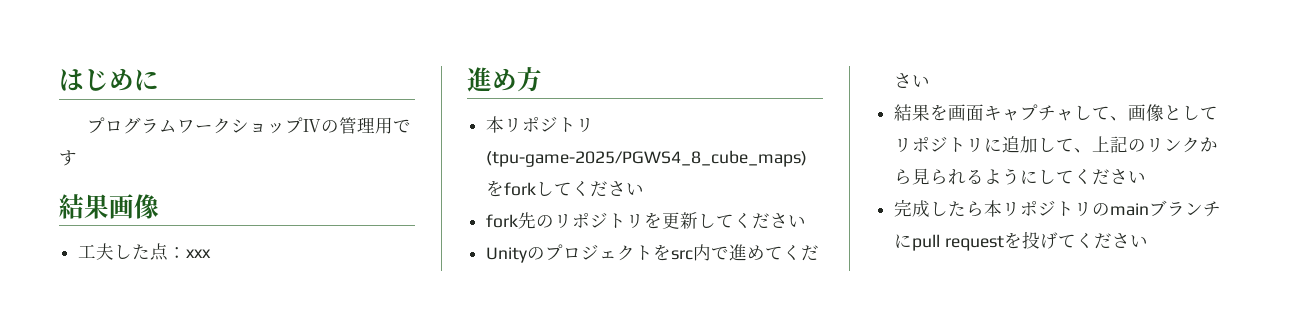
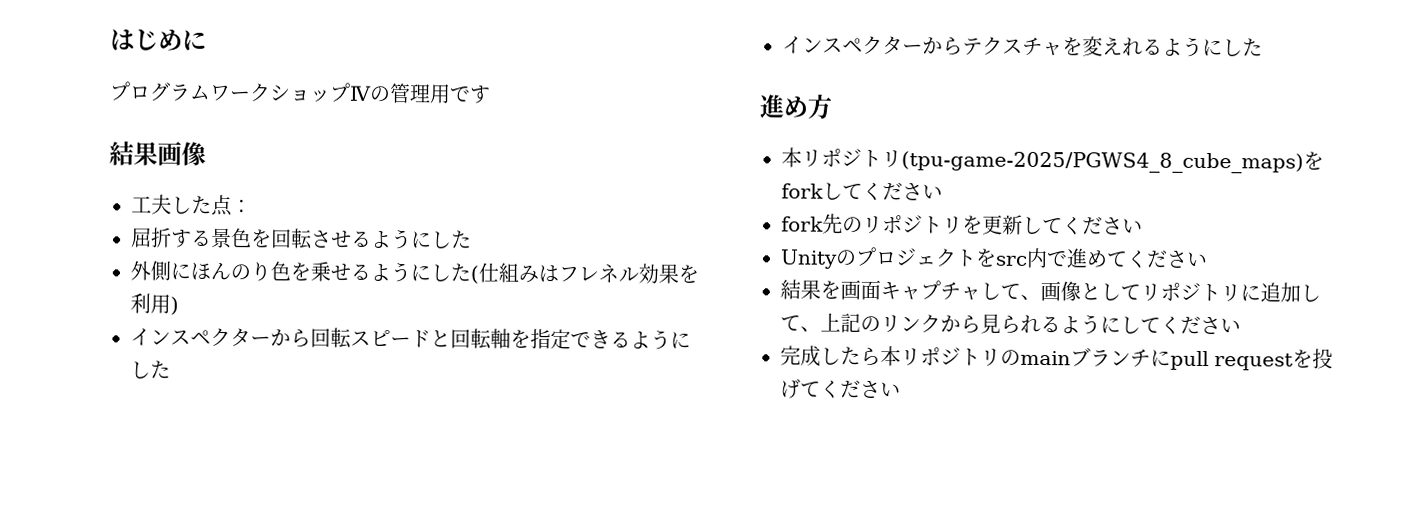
[186,249,212,258] xxx -> [131,227,472,250] [130,260,699,284] [130,293,179,315] [130,327,691,350] [130,360,171,379] [782,35,1263,57] // 屈折する景色を回転させるようにした // 外側にほんのり色を乗せるようにした(仕組みはフレネル効果を利用) // インスペクターから回転スピードと回転軸を指定できるようにした // インスペクターからテクスチャを変えれるようにした

